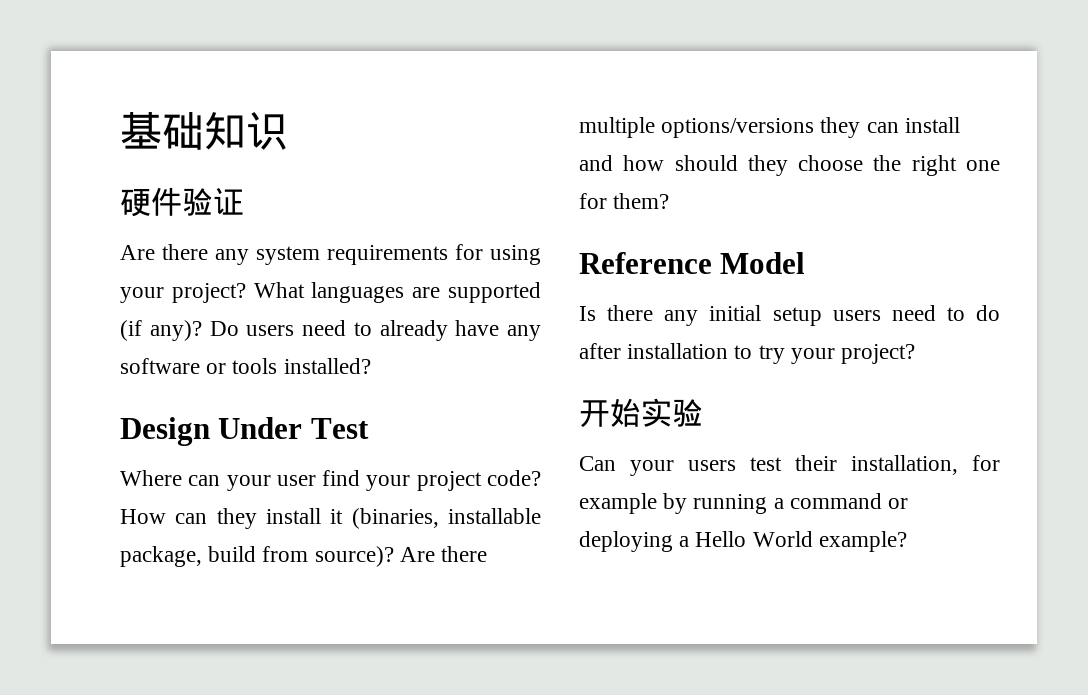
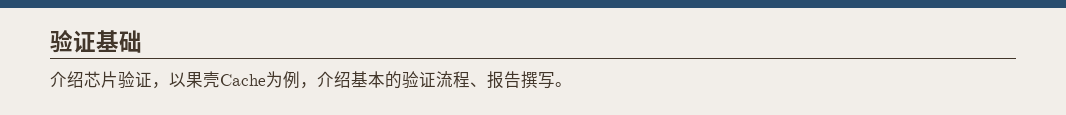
(120, 130) none -> [50,29,96,53] 验证
[204,112,288,150] [120,187,244,217] [120,244,541,265] [120,282,541,303] [120,320,541,341] [120,358,371,374] [120,417,369,446] [120,470,541,491] [120,508,541,529] [120,546,488,567] [579,117,960,138] [579,155,1000,176] [579,193,670,209] [579,252,806,274] [579,305,1000,326] [579,343,916,364] [579,398,703,428] [579,455,1000,476] [579,493,909,514] [579,531,907,552] 知识 // 硬件验证 // Are there any system requirements for using your project? What languages are supported (if any)? Do users need to already have any software or tools installed? // Design Under Test // Where can your user find your project code? How can they install it (binaries, installable package, build from source)? Are there multiple options/versions they can install and how should they choose the right one for them? // Reference Model // Is there any initial setup users need to do after installation to try your project? // 开始实验 // Can your users test their installation, for example by running a command or deploying a Hello World example? -> [50,71,572,89] // 介绍芯片验证，以果壳Cache为例，介绍基本的验证流程、报告撰写。

